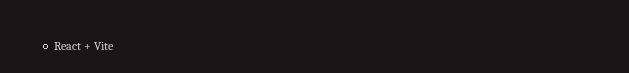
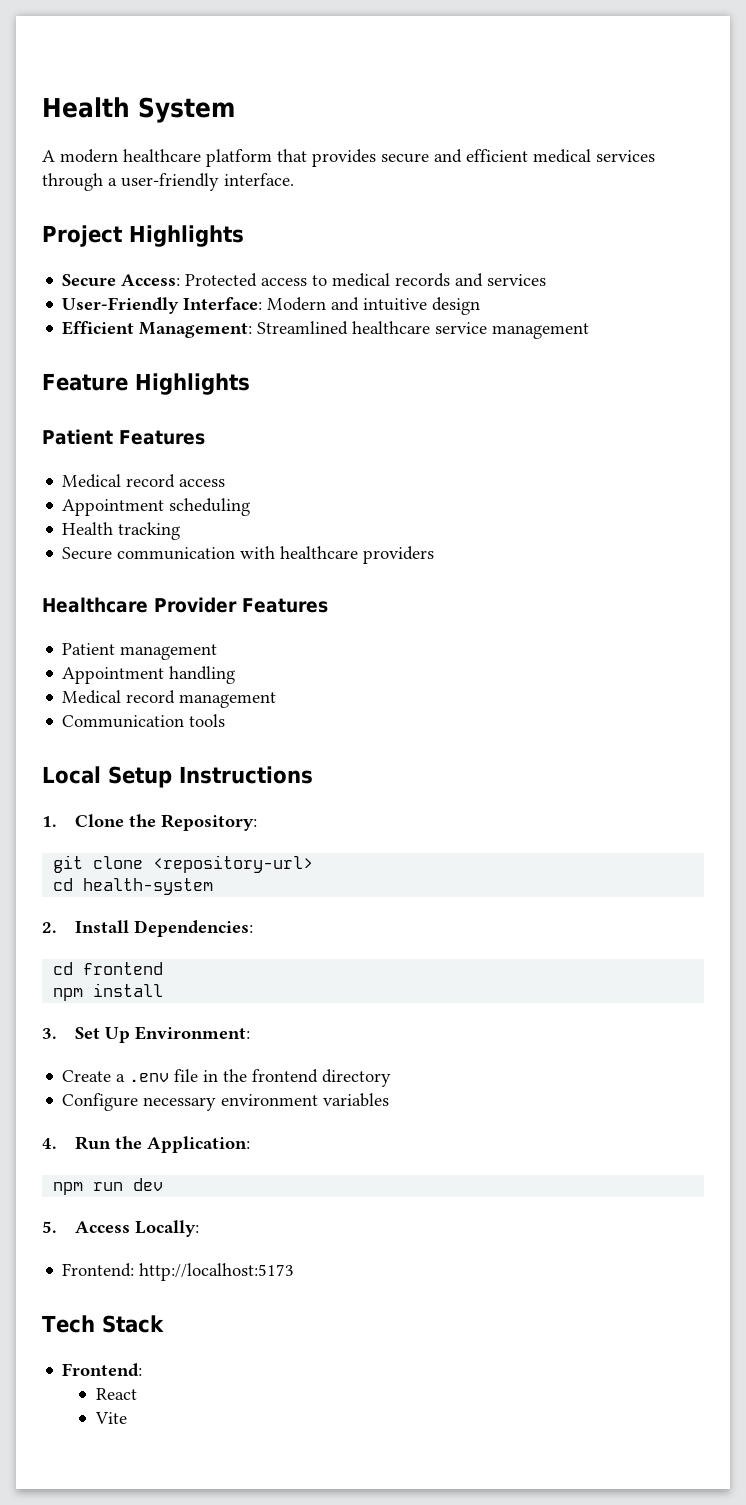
(53, 46) none -> [42,97,235,123] [42,149,655,167] [42,173,294,191] [42,225,244,247] [62,273,547,287] [62,297,481,315] [62,321,590,339] [42,373,250,395] [42,429,205,445] [62,474,226,488] [62,498,251,516] [62,522,181,540] [62,546,435,564] [42,597,328,613] [62,643,218,660] [62,666,236,684] [62,690,277,708] [62,714,226,728] [42,766,313,788] [42,814,258,831] [53,855,314,873] [53,878,214,895] [42,920,254,937] [53,962,164,975] [53,983,164,1001] [42,1026,251,1043] [62,1069,392,1087] [62,1093,390,1111] [42,1136,251,1153] [53,1178,164,1195] [42,1220,200,1237] [62,1263,295,1281] [42,1315,164,1333] [62,1363,143,1377] Health System // A modern healthcare platform that provides secure and efficient medical services through a user-friendly interface. // Project Highlights // Secure Access: Protected access to medical records and services // User-Friendly Interface: Modern and intuitive design // Efficient Management: Streamlined healthcare service management // Feature Highlights // Patient Features // Medical record access // Appointment scheduling // Health tracking // Secure communication with healthcare providers // Healthcare Provider Features // Patient management // Appointment handling // Medical record management // Communication tools // Local Setup Instructions // 1. Clone the Repository: // git clone <repository-url> // cd health-system // 2. Install Dependencies: // cd frontend // npm install // 3. Set Up Environment: // Create a .env file in the frontend directory // Configure necessary environment variables // 4. Run the Application: // npm run dev // 5. Access Locally: // Frontend: http://localhost:5173 // Tech Stack // Frontend: //
[83,44,91,50] + -> (137, 1394) //

